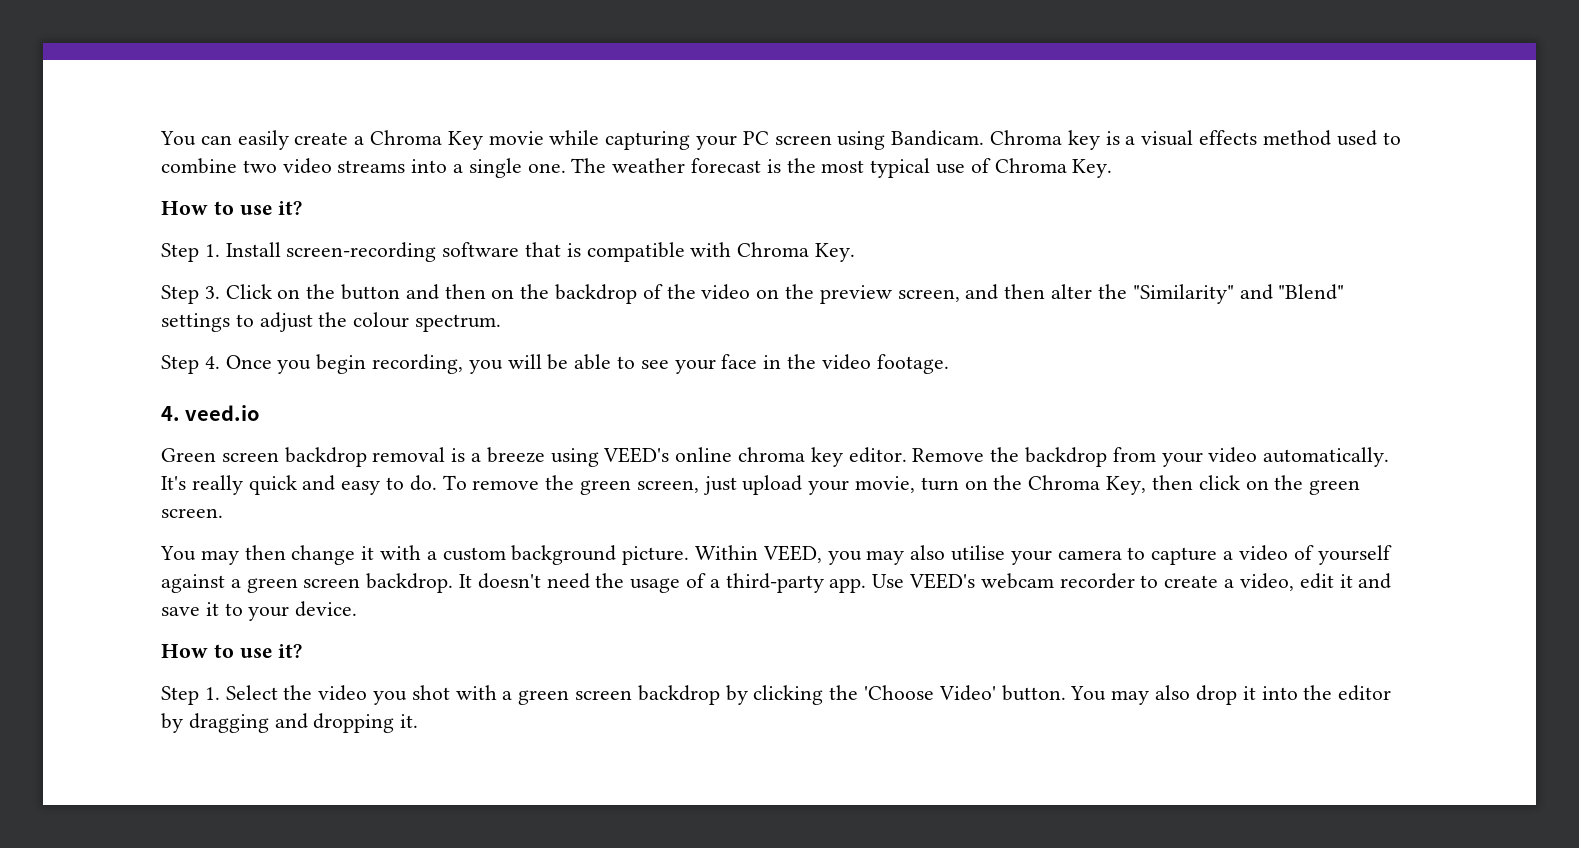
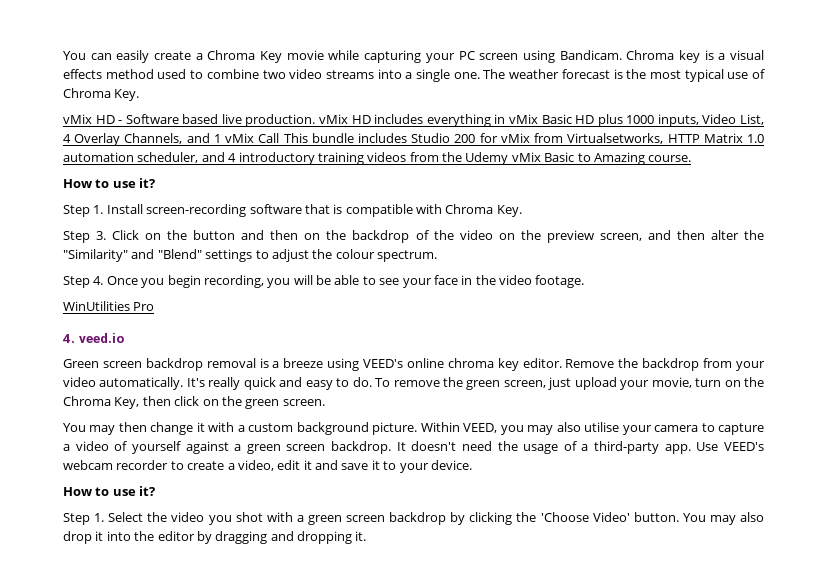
(1113, 168) none -> [63,114,764,127] [63,133,764,146] [63,152,692,165] // vMix HD - Software based live production. vMix HD includes everything in vMix Basic HD plus 1000 inputs, Video List, 4 Overlay Channels, and 1 vMix Call This bundle includes Studio 200 for vMix from Virtualsetworks, HTTP Matrix 1.0 automation scheduler, and 4 introductory training videos from the Udemy vMix Basic to Amazing course.
(949, 364) none -> [63,301,155,311] // WinUtilities Pro

